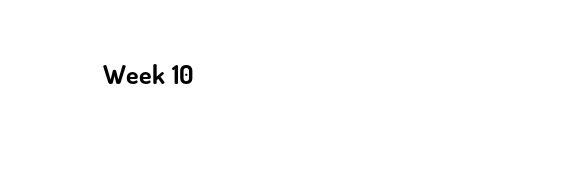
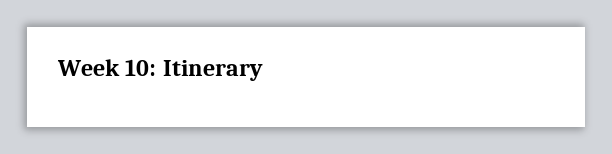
[172,65,195,84] 10 -> [125,59,263,81] 10: Itinerary

